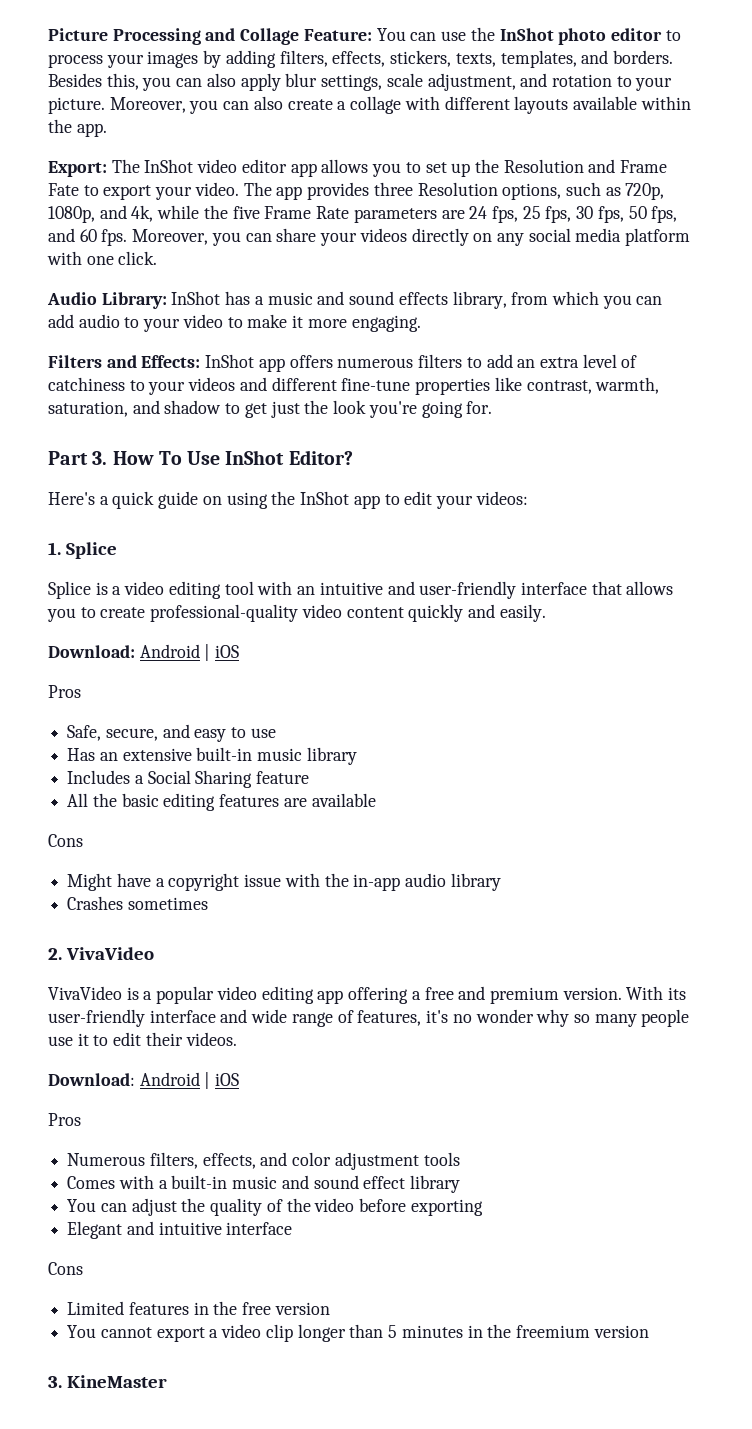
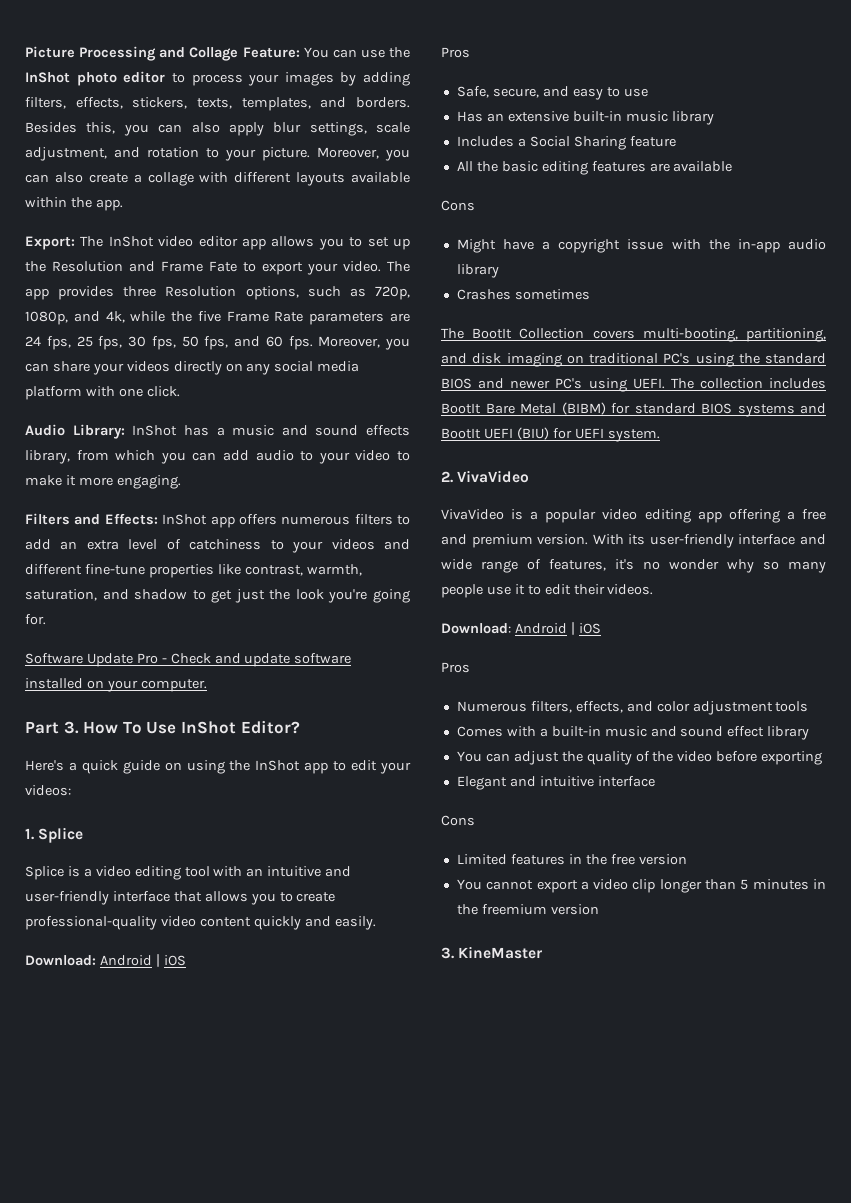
(493, 407) none -> [25,653,352,667] [25,678,207,692] // Software Update Pro - Check and update software installed on your computer.
(208, 903) none -> [441,328,826,342] [441,353,826,367] [441,378,826,392] [441,402,826,417] [441,427,660,442] // The BootIt Collection covers multi-booting, partitioning, and disk imaging on traditional PC's using the standard BIOS and newer PC's using UEFI. The collection includes BootIt Bare Metal (BIBM) for standard BIOS systems and BootIt UEFI (BIU) for UEFI system.

